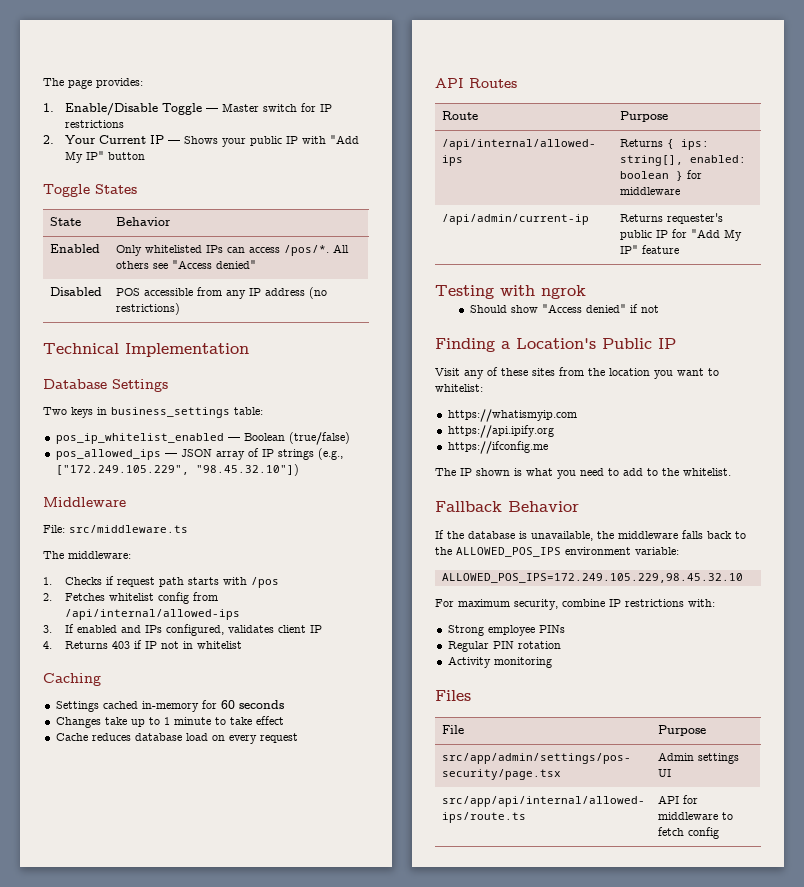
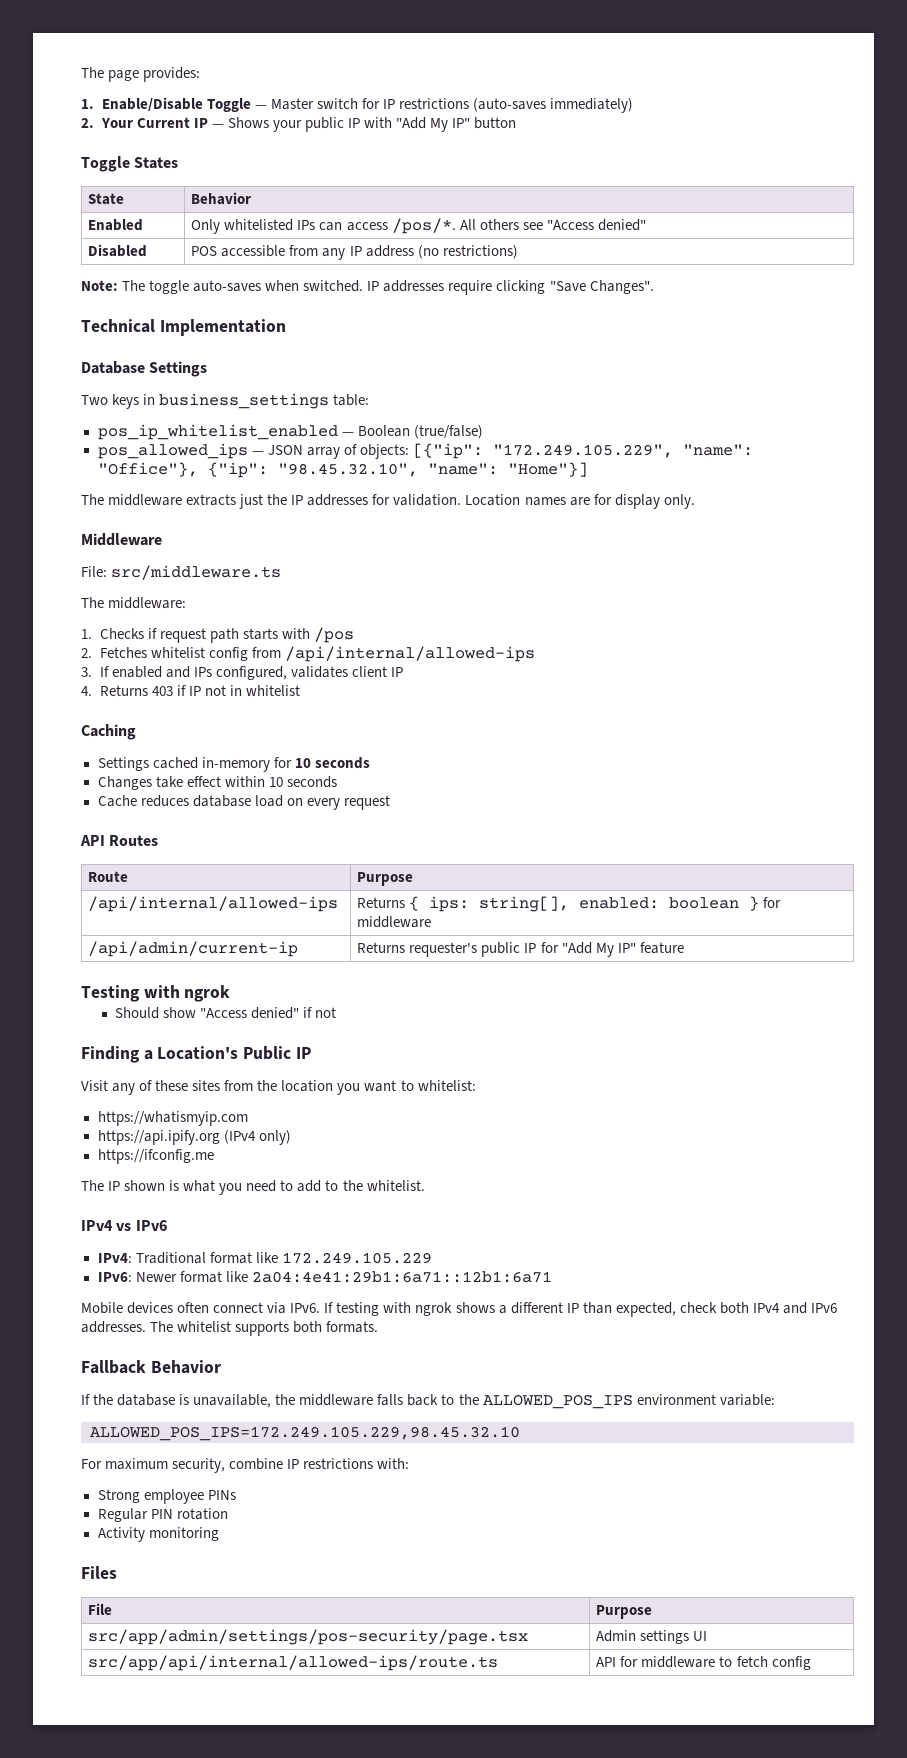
(125, 124) none -> [472,98,633,113] (auto-saves immediately)
(180, 309) none -> [81,280,654,295] // Note: The toggle auto-saves when switched. IP addresses require clicking "Save Changes".
[261,448,343,460] [55,464,299,476] IP strings (e.g., ["172.249.105.229", "98.45.32.10"]) -> [359,443,753,459] [97,462,588,478] [81,494,695,509] objects: [{"ip": "172.249.105.229", "name": "Office"}, {"ip": "98.45.32.10", "name": "Home"}] // The middleware extracts just the IP addresses for validation. Location names are for display only.
[220,700,235,709] 60 -> [294,758,311,768] 10
[130,716,284,727] up to 1 minute to take effect -> [186,776,337,788] effect within 10 seconds
(554, 431) none -> [223,1130,291,1145] (IPv4 only)
(731, 472) none -> [81,1220,167,1231] [97,1252,432,1264] [97,1271,552,1283] [81,1302,837,1317] [81,1321,379,1336] // IPv4 vs IPv6 // IPv4: Traditional format like 172.249.105.229 // IPv6: Newer format like 2a04:4e41:29b1:6a71::12b1:6a71 // Mobile devices often connect via IPv6. If testing with ngrok shows a different IP than expected, check both IPv4 and IPv6 addresses. The whitelist supports both formats.

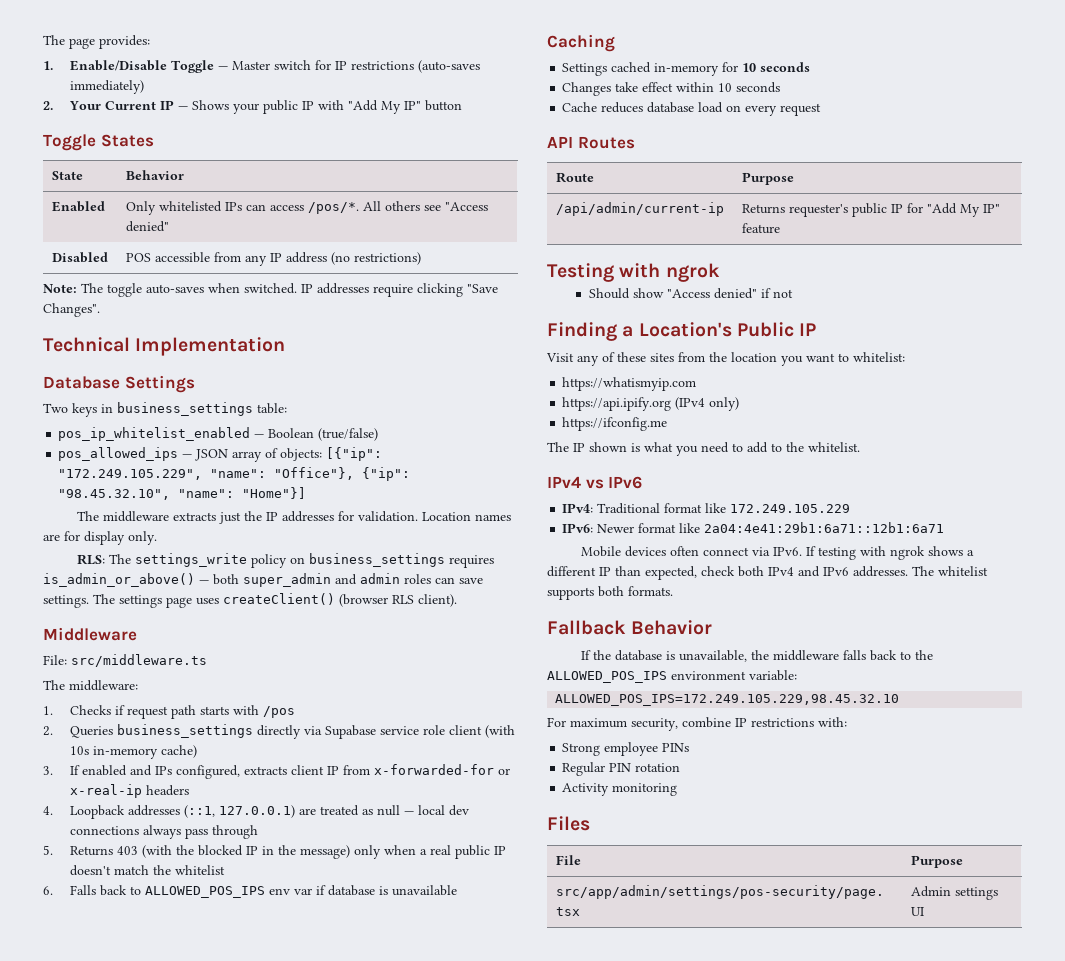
(695, 501) none -> [77,553,495,568] [43,573,483,587] [43,593,457,608] // RLS: The settings_write policy on business_settings requires is_admin_or_above() — both super_admin and admin roles can save settings. The settings page uses createClient() (browser RLS client).
[99,646,535,662] Fetches whitelist config from /api/internal/allowed-ips -> [69,724,515,739] [69,745,197,759] Queries business_settings directly via Supabase service role client (with 10s in-memory cache)
[290,666,348,678] validates -> [243,766,287,775] extracts
[81,685,300,696] // 4. Returns 403 if IP not in whitelist -> [342,764,510,775] [69,784,189,798] [43,805,469,819] [69,825,258,839] [43,845,506,859] [69,865,225,876] [43,885,457,898] from x-forwarded-for or x-real-ip headers // 4. Loopback addresses (::1, 127.0.0.1) are treated as null — local dev connections always pass through // 5. Returns 403 (with the blocked IP in the message) only when a real public IP doesn't match the whitelist // 6. Falls back to ALLOWED_POS_IPS env var if database is unavailable
[88,896,339,912] [357,896,782,912] [357,916,432,928] // /api/internal/allowed-ips | Returns { ips: string[], enabled: boolean } for middleware -> (794, 178) none
[88,1655,499,1671] [596,1656,811,1670] // src/app/api/internal/allowed-ips/route.ts | API for middleware to fetch config -> (924, 911) none

